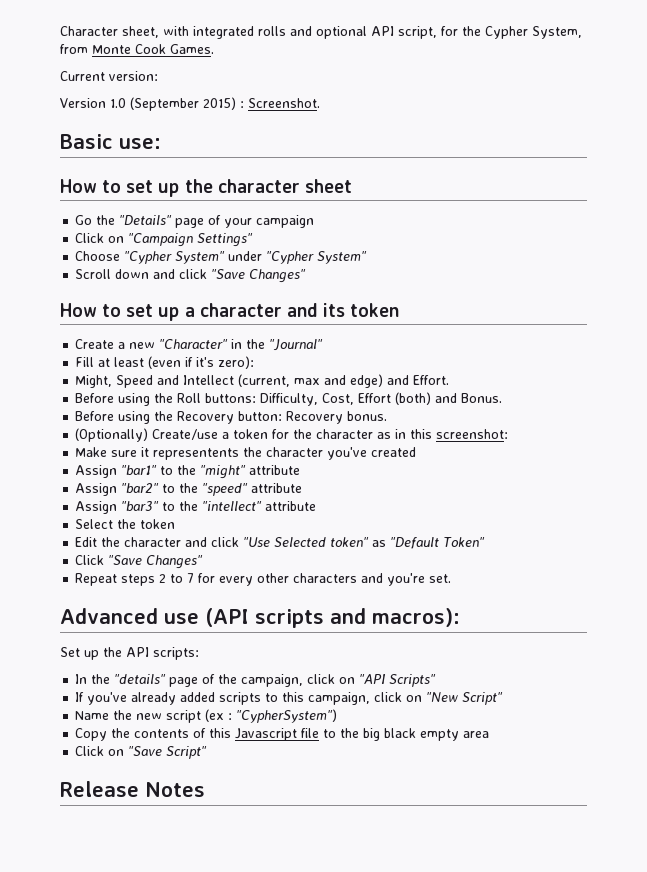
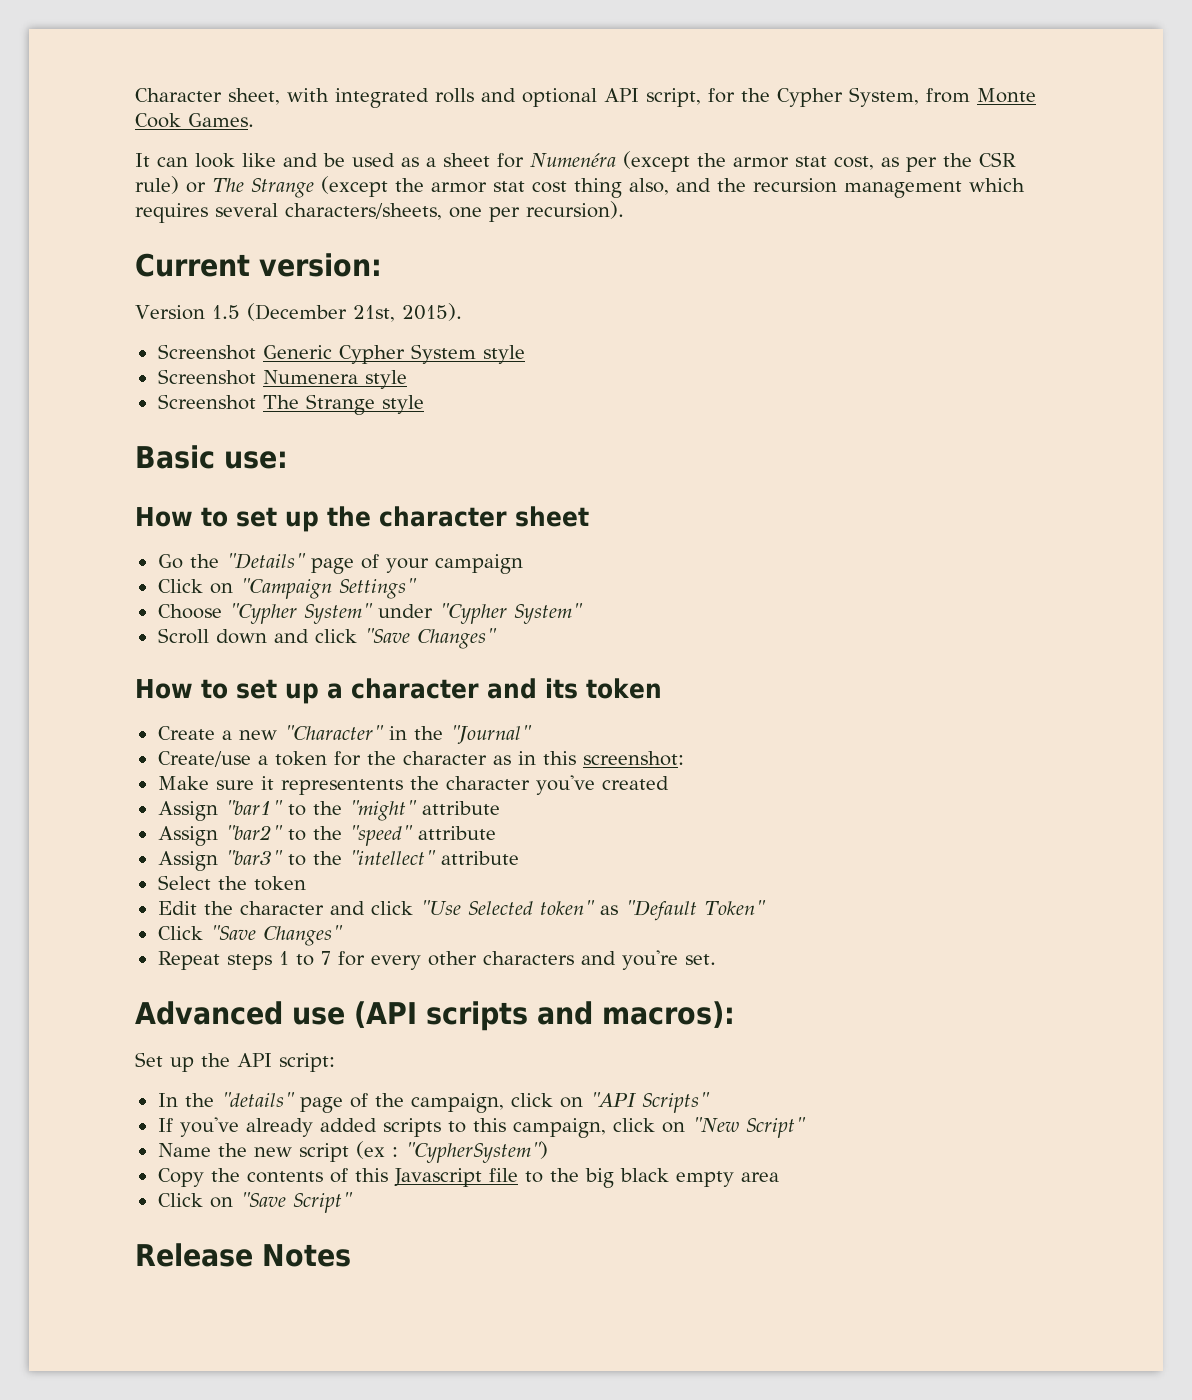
[60,71,158,81] [60,97,320,111] Current version: // Version 1.0 (September 2015) : Screenshot. -> [135,151,1016,172] [135,176,1025,198] [135,201,624,223] [135,253,382,277] [135,303,462,322] [157,344,525,364] [157,369,407,389] [157,394,424,415] It can look like and be used as a sheet for Numenéra (except the armor stat cost, as per the CSR rule) or The Strange (except the armor stat cost thing also, and the recursion management which requires several characters/sheets, one per recursion). // Current version: // Version 1.5 (December 21st, 2015). // Screenshot Generic Cypher System style // Screenshot Numenera style // Screenshot The Strange style
[75,356,255,369] [75,374,450,388] [75,392,503,406] [75,411,388,424] [75,428,149,442] Fill at least (even if it's zero): // Might, Speed and Intellect (current, max and edge) and Effort. // Before using the Roll buttons: Difficulty, Cost, Effort (both) and Bonus. // Before using the Recovery button: Recovery bonus. // (Optionally) -> (532, 734) none
[159,574,167,583] 2 -> [278,951,289,965] 1
[153,647,199,660] scripts: -> [279,1053,335,1072] script:

